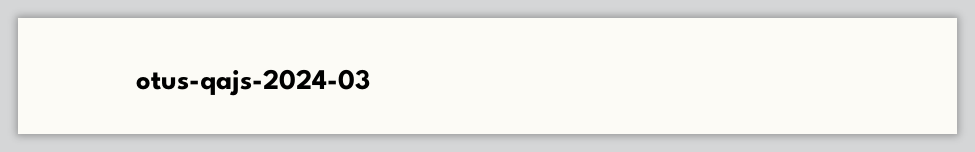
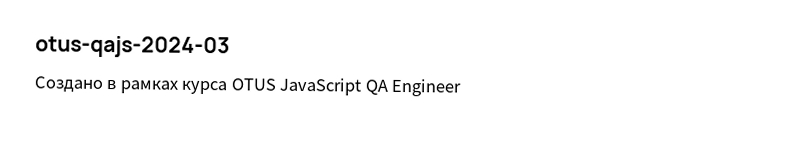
(370, 82) none -> [34,76,462,97] // Создано в рамках курса OTUS JavaScript QA Engineer

